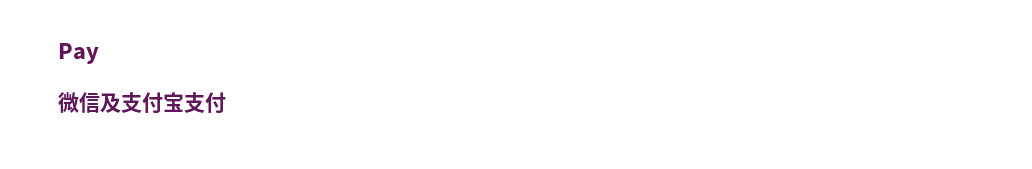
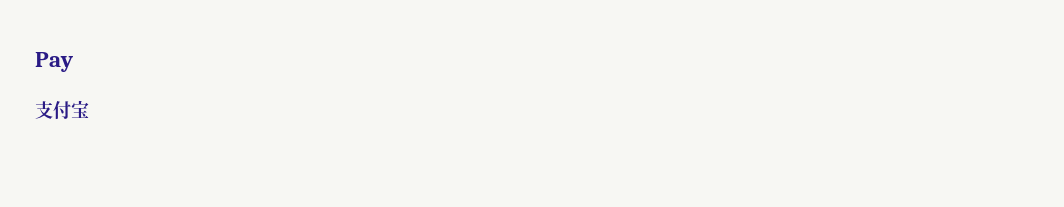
[58,92,226,114] 微信及支付宝支付 -> [35,100,89,120] 支付宝

